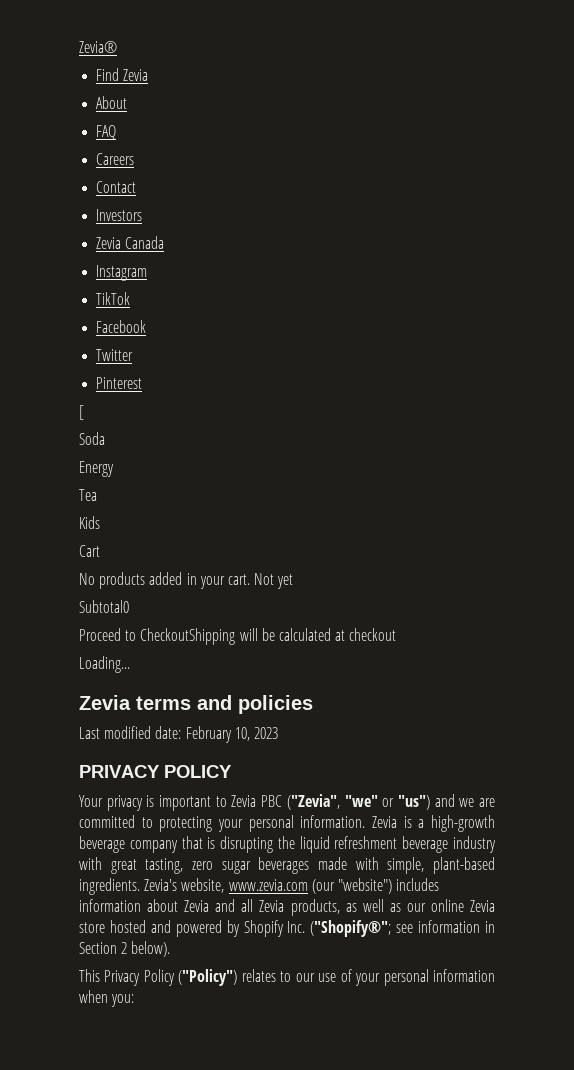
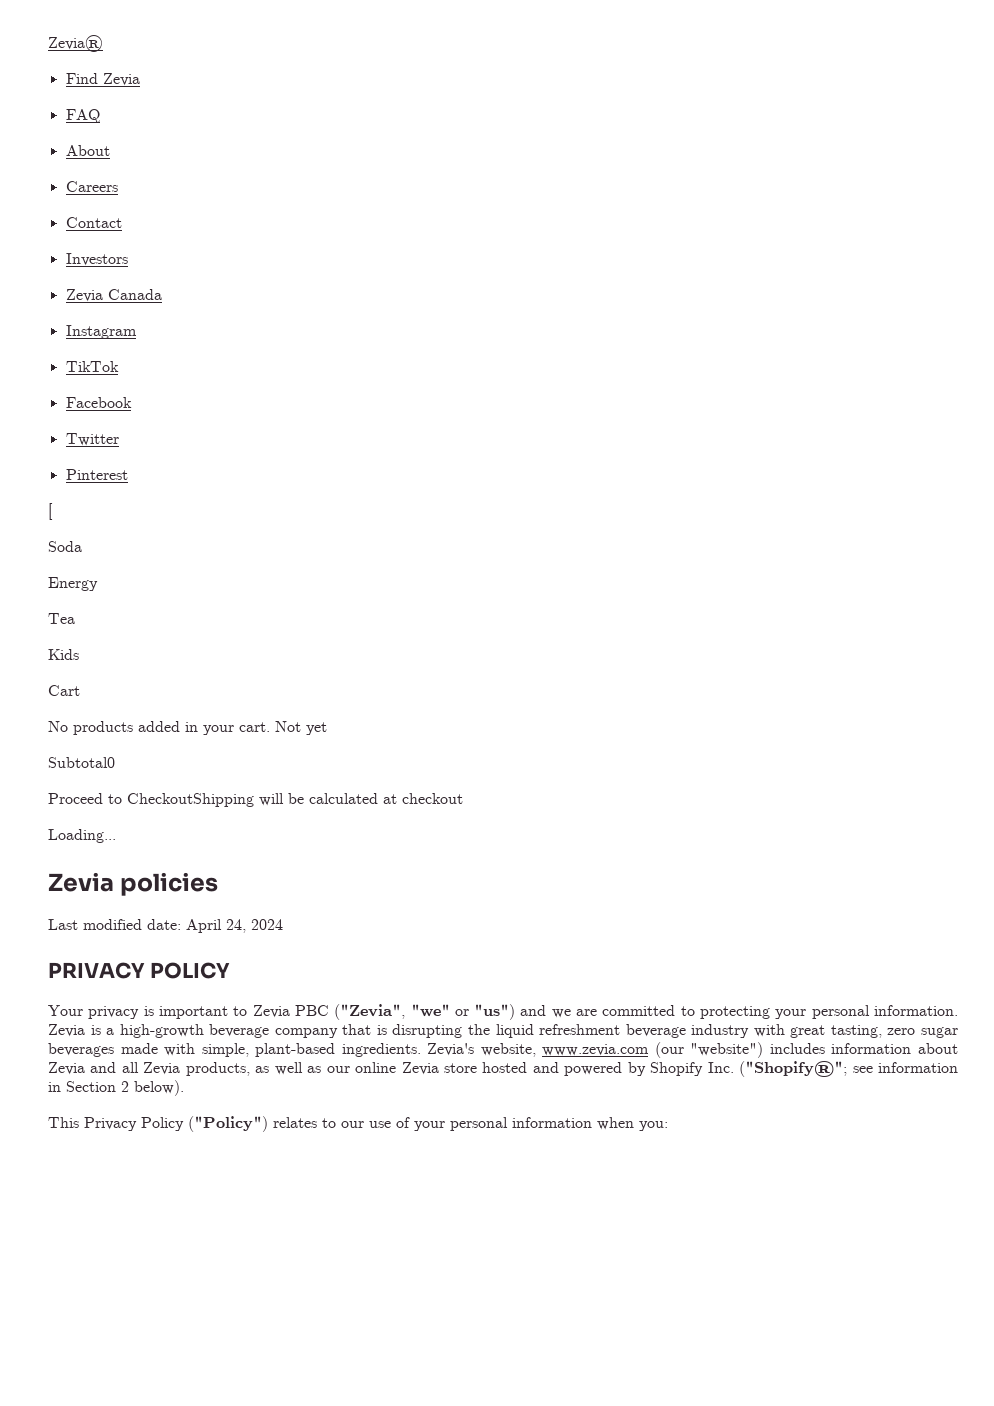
(149, 75) none -> [65,109,100,123] // FAQ
[96,125,117,140] // FAQ -> (110, 150) none
[136,695,232,710] terms and -> (114, 882) none
[185,726,278,743] February 10, 2023 -> [186,919,283,933] April 24, 2024

